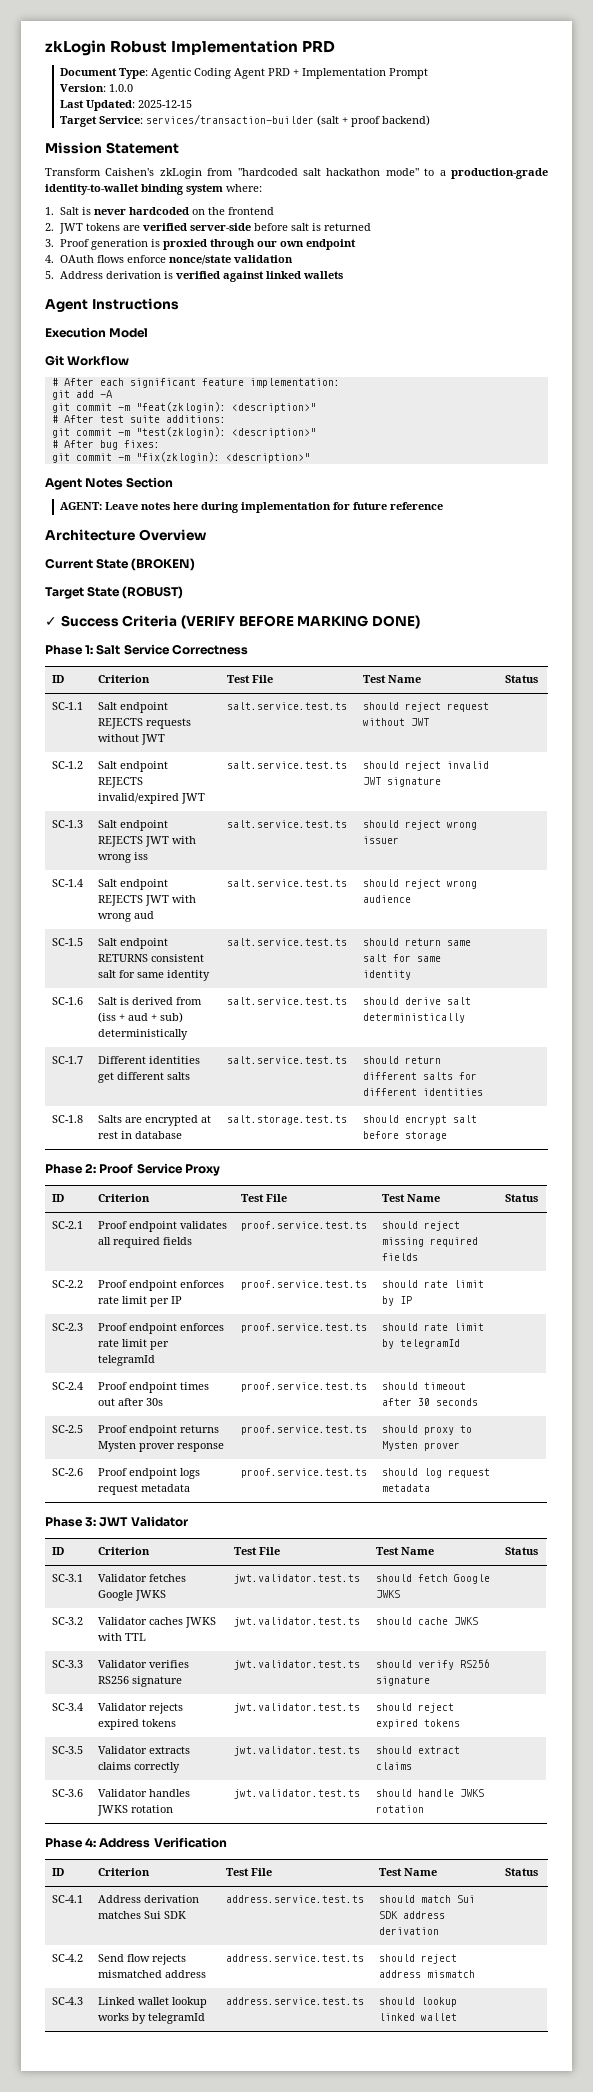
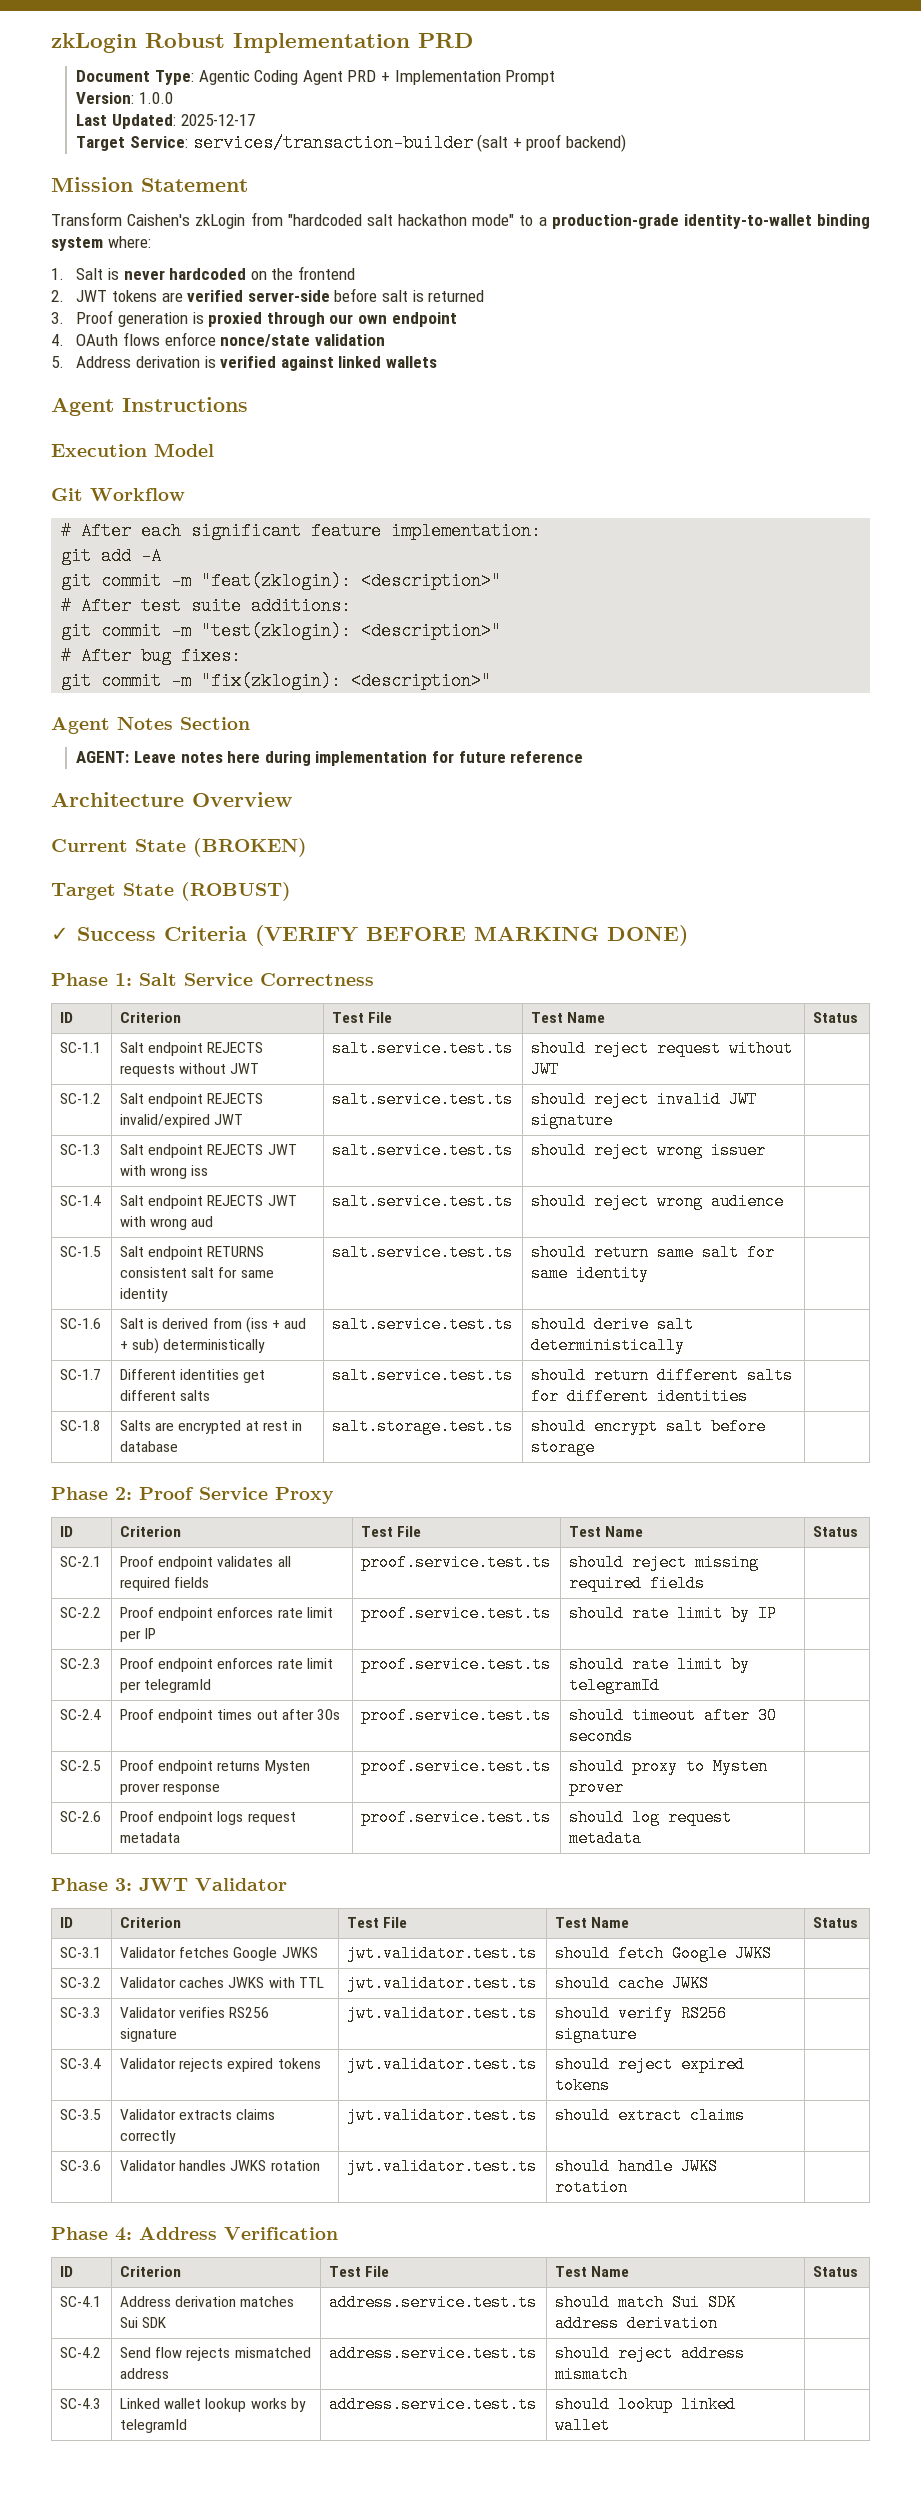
[137,100,192,108] 2025-12-15 -> [180,114,255,126] 2025-12-17

